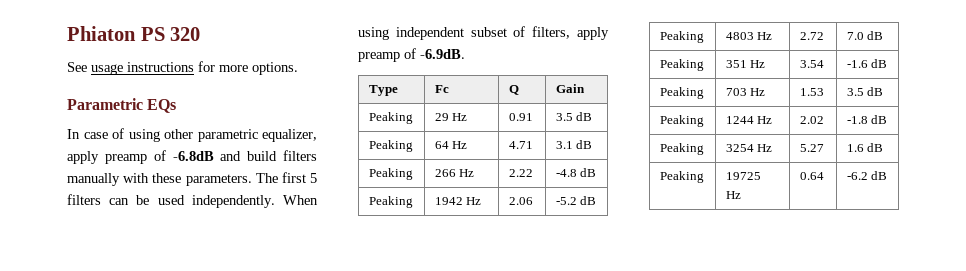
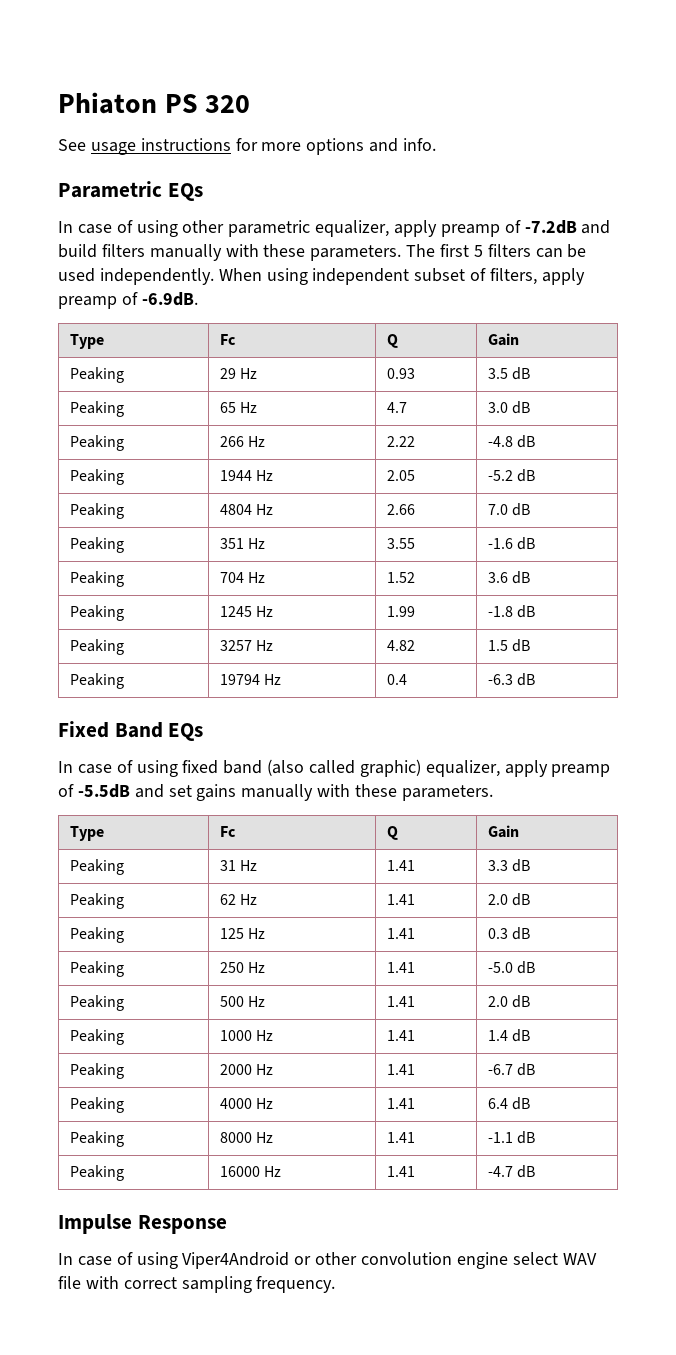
[252,62,298,75] options. -> [306,138,437,155] options and info.
[172,151,214,161] -6.8dB -> [524,220,577,234] -7.2dB
[508,113,533,121] [555,112,593,121] [368,140,413,152] [434,141,468,149] [508,141,533,149] [555,141,573,149] 0.91 | 3.5 dB // Peaking | 64 Hz | 4.71 | 3.1 -> [386,368,415,379] [487,367,531,380] [69,401,124,417] [219,402,258,413] [386,402,407,413] [487,402,508,413] 0.93 | 3.5 dB // Peaking | 65 Hz | 4.7 | 3.0
[434,197,482,205] [508,197,533,205] 1942 Hz | 2.06 -> [219,470,274,481] [386,470,415,481] 1944 Hz | 2.05
[725,32,773,40] [799,32,824,40] 4803 Hz | 2.72 -> [219,504,274,515] [386,504,415,515] 4804 Hz | 2.66
[799,60,824,68] 3.54 -> [386,538,415,549] 3.55
[725,88,766,96] [799,88,824,96] [846,87,884,96] [659,115,704,127] [725,116,773,124] [799,116,824,124] 703 Hz | 1.53 | 3.5 dB // Peaking | 1244 Hz | 2.02 -> [219,572,266,583] [386,572,415,583] [487,571,531,584] [69,605,124,621] [219,606,274,617] [386,606,415,617] 704 Hz | 1.52 | 3.6 dB // Peaking | 1245 Hz | 1.99
[725,144,773,152] [799,144,824,152] [846,143,884,152] [659,171,704,183] [725,172,761,180] [725,191,741,199] [799,172,824,180] [846,171,888,180] 3254 Hz | 5.27 | 1.6 dB // Peaking | 19725 Hz | 0.64 | -6.2 dB -> [219,640,274,651] [386,640,415,651] [487,639,531,652] [69,673,124,689] [219,674,282,685] [386,674,407,685] [487,673,536,686] [58,721,204,741] [58,759,611,777] [58,784,493,801] [69,826,104,841] [219,826,236,837] [386,826,398,840] [487,825,519,838] [69,859,124,875] [219,860,258,871] [386,860,415,871] [487,859,531,872] [69,893,124,909] [219,894,258,905] [386,894,415,905] [487,893,531,906] [69,927,124,943] [219,928,266,939] [386,928,415,939] [487,927,531,940] [69,961,124,977] [219,962,266,973] [386,962,415,973] [487,961,536,974] [69,995,124,1011] [219,996,266,1007] [386,996,415,1007] [487,995,531,1008] [69,1029,124,1045] [219,1030,274,1041] [386,1030,415,1041] [487,1029,531,1042] [69,1063,124,1079] [219,1064,274,1075] [386,1064,415,1075] [487,1063,536,1076] [69,1097,124,1113] [219,1098,274,1109] [386,1098,415,1109] [487,1097,531,1110] [69,1131,124,1147] [219,1132,274,1143] [386,1132,415,1143] [487,1131,536,1144] [69,1165,124,1181] [219,1166,282,1177] [386,1166,415,1177] [487,1165,536,1178] [58,1214,227,1234] [58,1252,597,1269] [58,1276,336,1293] 3257 Hz | 4.82 | 1.5 dB // Peaking | 19794 Hz | 0.4 | -6.3 dB // Fixed Band EQs // In case of using fixed band (also called graphic) equalizer, apply preamp of -5.5dB and set gains manually with these parameters. // Type | Fc | Q | Gain // Peaking | 31 Hz | 1.41 | 3.3 dB // Peaking | 62 Hz | 1.41 | 2.0 dB // Peaking | 125 Hz | 1.41 | 0.3 dB // Peaking | 250 Hz | 1.41 | -5.0 dB // Peaking | 500 Hz | 1.41 | 2.0 dB // Peaking | 1000 Hz | 1.41 | 1.4 dB // Peaking | 2000 Hz | 1.41 | -6.7 dB // Peaking | 4000 Hz | 1.41 | 6.4 dB // Peaking | 8000 Hz | 1.41 | -1.1 dB // Peaking | 16000 Hz | 1.41 | -4.7 dB // Impulse Response // In case of using Viper4Android or other convolution engine select WAV file with correct sampling frequency.

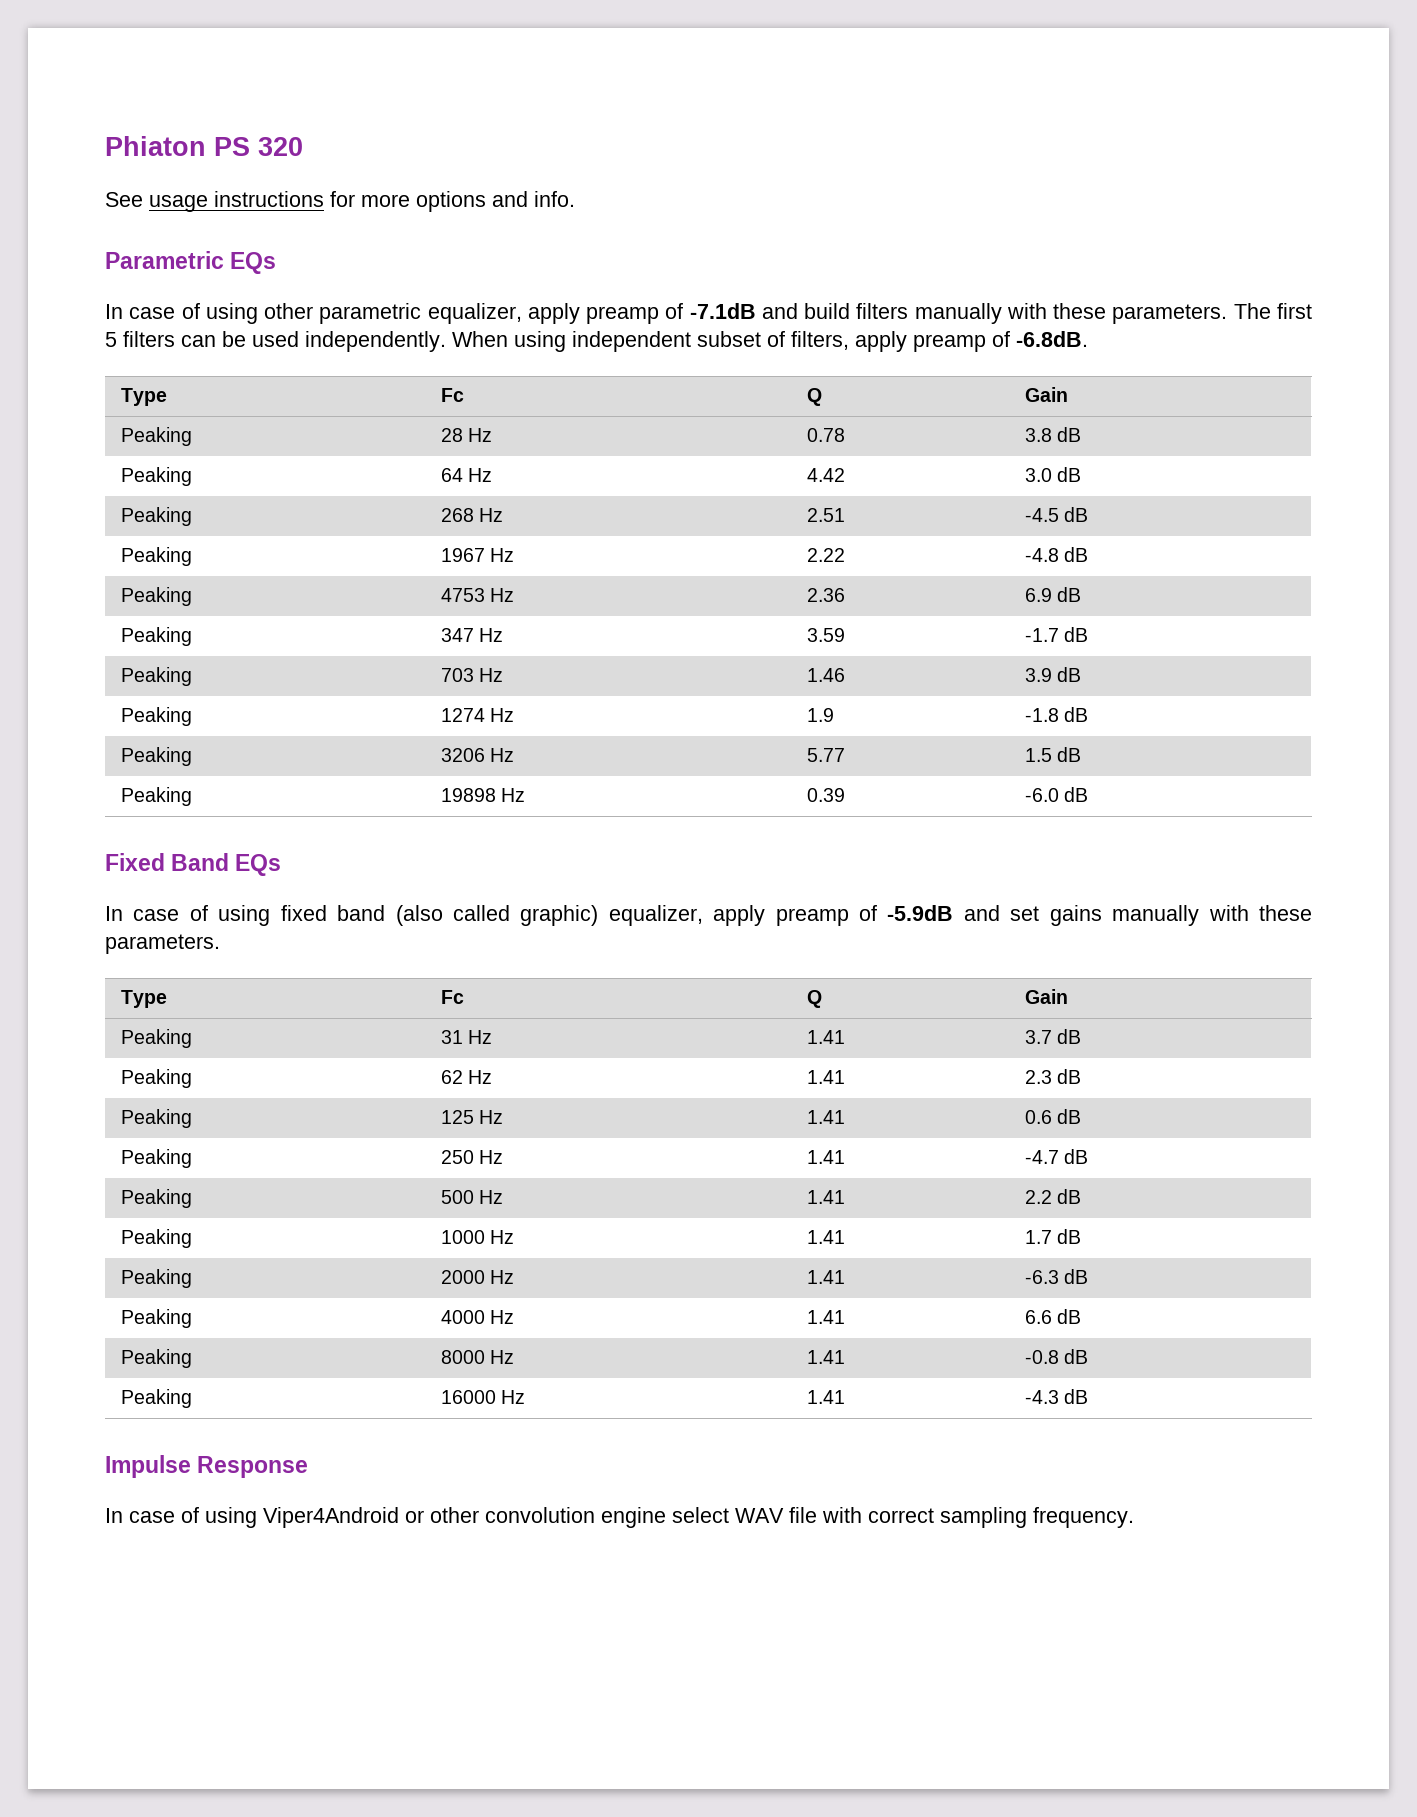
[524,220,577,234] -7.2dB -> [689,303,756,319] -7.1dB
[141,292,198,306] [69,334,104,349] [219,334,236,345] [386,334,398,348] [487,333,519,346] [69,367,124,383] [219,368,258,379] [386,368,415,379] [487,367,531,380] [69,401,124,417] [219,402,258,413] [386,402,407,413] -6.9dB. // Type | Fc | Q | Gain // Peaking | 29 Hz | 0.93 | 3.5 dB // Peaking | 65 Hz | 4.7 -> [1016,331,1088,347] [120,388,167,406] [440,388,464,402] [806,388,822,406] [1024,387,1068,402] [120,427,192,446] [440,428,492,442] [806,428,845,442] [1024,427,1081,442] [120,467,192,486] [440,468,492,482] [806,468,845,482] -6.8dB. // Type | Fc | Q | Gain // Peaking | 28 Hz | 0.78 | 3.8 dB // Peaking | 64 Hz | 4.42
[219,436,244,447] 266 -> [440,508,503,522] [806,508,845,522] [1024,507,1088,522] [120,547,192,566] [440,548,485,562] 268 Hz | 2.51 | -4.5 dB // Peaking | 1967
[219,470,274,481] [386,470,415,481] [487,469,536,482] [69,503,124,519] [219,504,274,515] [386,504,415,515] [487,503,531,516] [69,537,124,553] [219,538,266,549] [386,538,415,549] [487,537,536,550] [69,571,124,587] [219,572,266,583] [386,572,415,583] [487,571,531,584] [69,605,124,621] [219,606,274,617] [386,606,415,617] 1944 Hz | 2.05 | -5.2 dB // Peaking | 4804 Hz | 2.66 | 7.0 dB // Peaking | 351 Hz | 3.55 | -1.6 dB // Peaking | 704 Hz | 1.52 | 3.6 dB // Peaking | 1245 Hz | 1.99 -> [440,588,514,602] [806,588,845,602] [1024,587,1081,602] [120,627,192,646] [440,628,503,642] [806,628,845,642] [1024,627,1088,642] [120,667,192,686] [440,668,503,682] [806,668,845,682] [1024,667,1081,682] [120,707,192,726] [440,708,514,722] [806,708,834,722] 4753 Hz | 2.36 | 6.9 dB // Peaking | 347 Hz | 3.59 | -1.7 dB // Peaking | 703 Hz | 1.46 | 3.9 dB // Peaking | 1274 Hz | 1.9
[219,640,274,651] [386,640,415,651] 3257 Hz | 4.82 -> [440,748,514,762] [806,748,845,762] 3206 Hz | 5.77
[219,674,282,685] [386,674,407,685] [487,674,513,685] 19794 Hz | 0.4 | -6.3 -> [440,788,525,802] [806,788,845,802] [1024,788,1059,802] 19898 Hz | 0.39 | -6.0
[77,784,130,798] -5.5dB -> [887,905,954,921] -5.9dB
[487,860,508,871] 3.3 -> [1024,1030,1052,1044] 3.7
[487,894,508,905] 2.0 -> [1024,1070,1052,1084] 2.3
[487,928,508,939] 0.3 -> [1024,1110,1052,1124] 0.6
[487,962,513,973] -5.0 -> [1024,1150,1059,1164] -4.7
[487,996,508,1007] 2.0 -> [1024,1190,1052,1204] 2.2
[487,1030,508,1041] 1.4 -> [1024,1230,1052,1244] 1.7
[487,1064,513,1075] -6.7 -> [1024,1270,1059,1284] -6.3
[487,1098,508,1109] 6.4 -> [1024,1310,1052,1324] 6.6
[487,1132,513,1143] -1.1 -> [1024,1350,1059,1364] -0.8
[487,1166,513,1177] -4.7 -> [1024,1390,1059,1404] -4.3

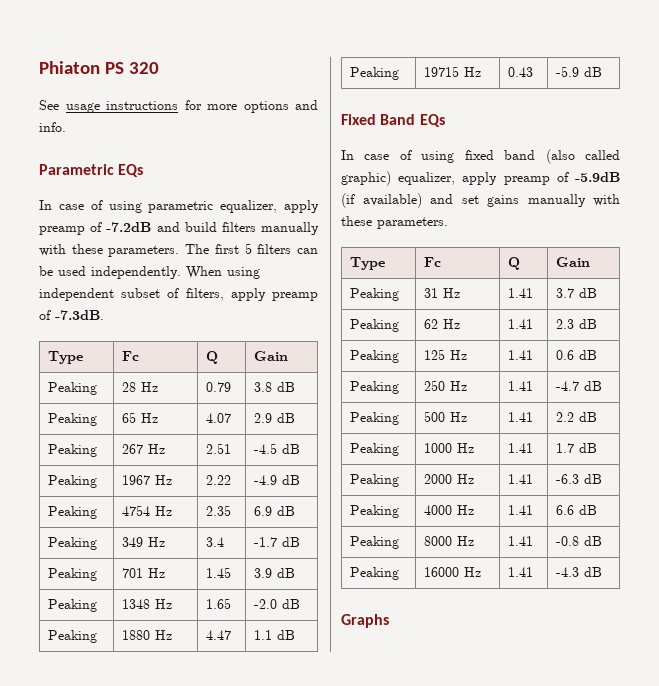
[264,303,314,319] other -> (142, 207) none
[689,303,756,319] -7.1dB -> [106,222,152,232] -7.2dB
[1016,331,1088,347] -6.8dB. -> [55,310,104,320] -7.3dB.
[806,428,845,442] 0.78 -> [205,382,231,392] 0.79
[440,468,492,482] [806,468,845,482] [1024,467,1081,482] [120,507,192,526] [440,508,474,522] 64 Hz | 4.42 | 3.0 dB // Peaking | 268 -> [121,412,158,423] [205,413,231,423] [253,413,295,423] [47,444,97,457] [121,444,143,454] 65 Hz | 4.07 | 2.9 dB // Peaking | 267
[1024,547,1088,562] [120,587,192,606] [440,588,514,602] [806,588,845,602] -4.8 dB // Peaking | 4753 Hz | 2.36 -> [253,475,300,485] [47,506,97,519] [121,505,172,516] [205,505,231,516] -4.9 dB // Peaking | 4754 Hz | 2.35
[440,628,503,642] [806,628,845,642] 347 Hz | 3.59 -> [121,537,165,547] [205,537,224,547] 349 Hz | 3.4
[440,668,503,682] [806,668,845,682] 703 Hz | 1.46 -> [121,568,165,578] [205,567,231,578] 701 Hz | 1.45
[440,708,514,722] [806,708,834,722] [1024,707,1088,722] [120,747,192,766] [440,748,514,762] [806,748,845,762] [1024,747,1081,762] [120,787,192,806] [440,788,525,802] [806,788,845,802] [1024,788,1059,802] 1274 Hz | 1.9 | -1.8 dB // Peaking | 3206 Hz | 5.77 | 1.5 dB // Peaking | 19898 Hz | 0.39 | -6.0 -> [121,599,172,609] [205,598,231,609] [253,599,300,609] [47,630,97,643] [121,630,172,640] [205,630,231,640] [253,630,295,640] [349,67,399,80] [423,66,481,77] [507,67,533,77] [555,66,579,77] 1348 Hz | 1.65 | -2.0 dB // Peaking | 1880 Hz | 4.47 | 1.1 dB // Peaking | 19715 Hz | 0.43 | -5.9
(954, 913) none -> [341,193,422,208] (if available)
[105,1455,309,1478] [105,1507,1134,1528] Impulse Response // In case of using Viper4Android or other convolution engine select WAV file with correct sampling frequency. -> [341,614,389,628] Graphs

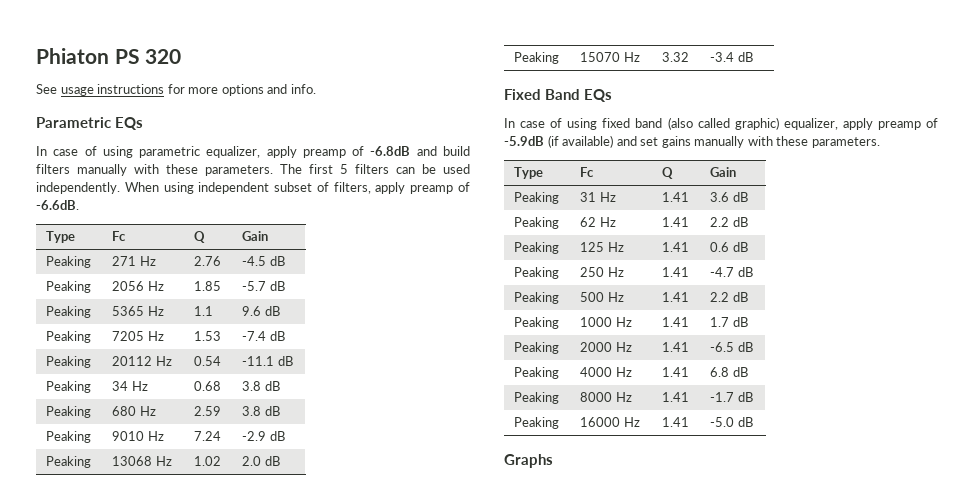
[106,222,152,232] -7.2dB -> [370,146,411,156] -6.8dB
[55,310,104,320] [47,351,83,364] [121,351,139,361] [205,351,218,364] [253,351,288,361] [47,382,97,395] [121,382,158,392] [205,382,231,392] [253,382,295,392] [47,413,97,426] [121,412,158,423] [205,413,231,423] [253,413,295,423] [47,444,97,457] [121,444,165,454] [205,443,231,454] [253,443,300,454] [47,475,97,488] [121,475,172,485] [205,475,231,485] [253,475,300,485] [47,506,97,519] [121,505,172,516] [205,505,231,516] [253,506,295,516] [47,537,97,550] [121,537,165,547] [205,537,224,547] [253,537,300,547] [47,568,97,581] [121,568,165,578] [205,567,231,578] [253,568,295,578] [47,599,97,612] [121,599,172,609] [205,598,231,609] [253,599,300,609] [47,630,97,643] [121,630,172,640] [205,630,231,640] [253,630,295,640] [349,67,399,80] [423,66,481,77] [507,67,533,77] [555,66,579,77] -7.3dB. // Type | Fc | Q | Gain // Peaking | 28 Hz | 0.79 | 3.8 dB // Peaking | 65 Hz | 4.07 | 2.9 dB // Peaking | 267 Hz | 2.51 | -4.5 dB // Peaking | 1967 Hz | 2.22 | -4.9 dB // Peaking | 4754 Hz | 2.35 | 6.9 dB // Peaking | 349 Hz | 3.4 | -1.7 dB // Peaking | 701 Hz | 1.45 | 3.9 dB // Peaking | 1348 Hz | 1.65 | -2.0 dB // Peaking | 1880 Hz | 4.47 | 1.1 dB // Peaking | 19715 Hz | 0.43 | -5.9 -> [36,200,79,210] [46,231,76,243] [112,231,127,241] [194,231,206,243] [242,231,269,241] [46,256,92,268] [112,256,156,266] [194,256,222,266] [242,256,285,266] [46,281,92,293] [112,281,164,291] [194,281,222,291] [242,281,285,291] [46,306,92,318] [112,306,164,316] [194,306,214,316] [242,306,280,316] [46,331,92,343] [112,331,164,341] [194,331,222,341] [242,331,285,341] [46,356,92,368] [112,356,172,366] [194,356,222,366] [242,356,293,366] [46,381,92,393] [112,381,148,391] [194,381,222,391] [242,381,280,391] [46,406,92,418] [112,406,156,416] [194,406,222,416] [242,406,280,416] [46,431,92,443] [112,431,164,441] [194,431,222,441] [242,431,285,441] [46,456,92,468] [112,456,172,466] [194,456,222,466] [242,456,280,466] [514,52,560,64] [580,52,640,62] [662,52,690,62] [710,52,735,62] -6.6dB. // Type | Fc | Q | Gain // Peaking | 271 Hz | 2.76 | -4.5 dB // Peaking | 2056 Hz | 1.85 | -5.7 dB // Peaking | 5365 Hz | 1.1 | 9.6 dB // Peaking | 7205 Hz | 1.53 | -7.4 dB // Peaking | 20112 Hz | 0.54 | -11.1 dB // Peaking | 34 Hz | 0.68 | 3.8 dB // Peaking | 680 Hz | 2.59 | 3.8 dB // Peaking | 9010 Hz | 7.24 | -2.9 dB // Peaking | 13068 Hz | 1.02 | 2.0 dB // Peaking | 15070 Hz | 3.32 | -3.4
[555,288,574,298] 3.7 -> [710,192,730,202] 3.6
[555,319,574,329] 2.3 -> [710,217,730,227] 2.2
[555,474,579,484] -6.3 -> [710,342,735,352] -6.5
[555,505,574,515] 6.6 -> [710,367,730,377] 6.8
[555,536,579,546] -0.8 -> [710,392,735,402] -1.7
[555,567,579,577] -4.3 -> [710,417,735,427] -5.0

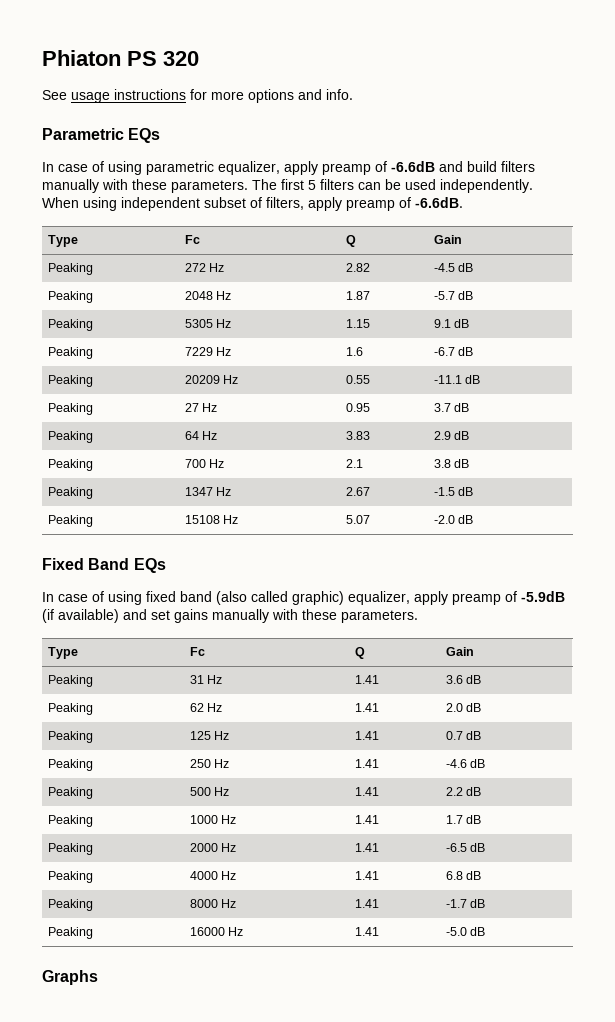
[370,146,411,156] -6.8dB -> [391,161,435,172] -6.6dB
[112,256,156,266] [194,256,222,266] 271 Hz | 2.76 -> [185,263,225,272] [346,263,371,272] 272 Hz | 2.82
[112,281,164,291] [194,281,222,291] 2056 Hz | 1.85 -> [185,291,232,300] [346,291,371,300] 2048 Hz | 1.87
[112,306,164,316] [194,306,214,316] [242,306,280,316] [46,331,92,343] [112,331,164,341] [194,331,222,341] [242,331,285,341] [46,356,92,368] [112,356,172,366] [194,356,222,366] 5365 Hz | 1.1 | 9.6 dB // Peaking | 7205 Hz | 1.53 | -7.4 dB // Peaking | 20112 Hz | 0.54 -> [185,319,232,328] [346,319,371,328] [434,319,470,328] [48,347,94,359] [185,347,232,356] [346,347,364,356] [434,347,474,356] [48,375,94,387] [185,375,239,384] [346,375,371,384] 5305 Hz | 1.15 | 9.1 dB // Peaking | 7229 Hz | 1.6 | -6.7 dB // Peaking | 20209 Hz | 0.55
[112,381,148,391] [194,381,222,391] [242,381,280,391] [46,406,92,418] [112,406,156,416] [194,406,222,416] [242,406,280,416] [46,431,92,443] [112,431,164,441] [194,431,222,441] [242,431,285,441] [46,456,92,468] [112,456,172,466] [194,456,222,466] [242,456,280,466] [514,52,560,64] [580,52,640,62] [662,52,690,62] [710,52,735,62] 34 Hz | 0.68 | 3.8 dB // Peaking | 680 Hz | 2.59 | 3.8 dB // Peaking | 9010 Hz | 7.24 | -2.9 dB // Peaking | 13068 Hz | 1.02 | 2.0 dB // Peaking | 15070 Hz | 3.32 | -3.4 -> [185,403,218,412] [346,403,371,412] [434,403,470,412] [48,431,94,443] [185,431,218,440] [346,431,371,440] [434,431,470,440] [48,459,94,471] [185,459,225,468] [346,459,364,468] [434,459,470,468] [48,487,94,499] [185,487,232,496] [346,487,371,496] [434,487,474,496] [48,515,94,527] [185,515,239,524] [346,515,371,524] [434,515,456,524] 27 Hz | 0.95 | 3.7 dB // Peaking | 64 Hz | 3.83 | 2.9 dB // Peaking | 700 Hz | 2.1 | 3.8 dB // Peaking | 1347 Hz | 2.67 | -1.5 dB // Peaking | 15108 Hz | 5.07 | -2.0
[710,217,730,227] 2.2 -> [446,703,464,712] 2.0
[710,242,730,252] 0.6 -> [446,731,464,740] 0.7
[710,267,735,277] -4.7 -> [446,759,468,768] -4.6

